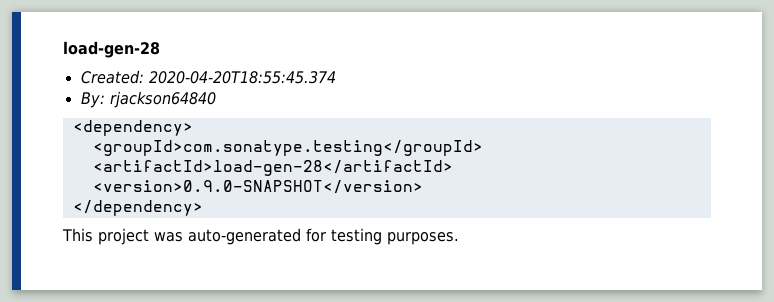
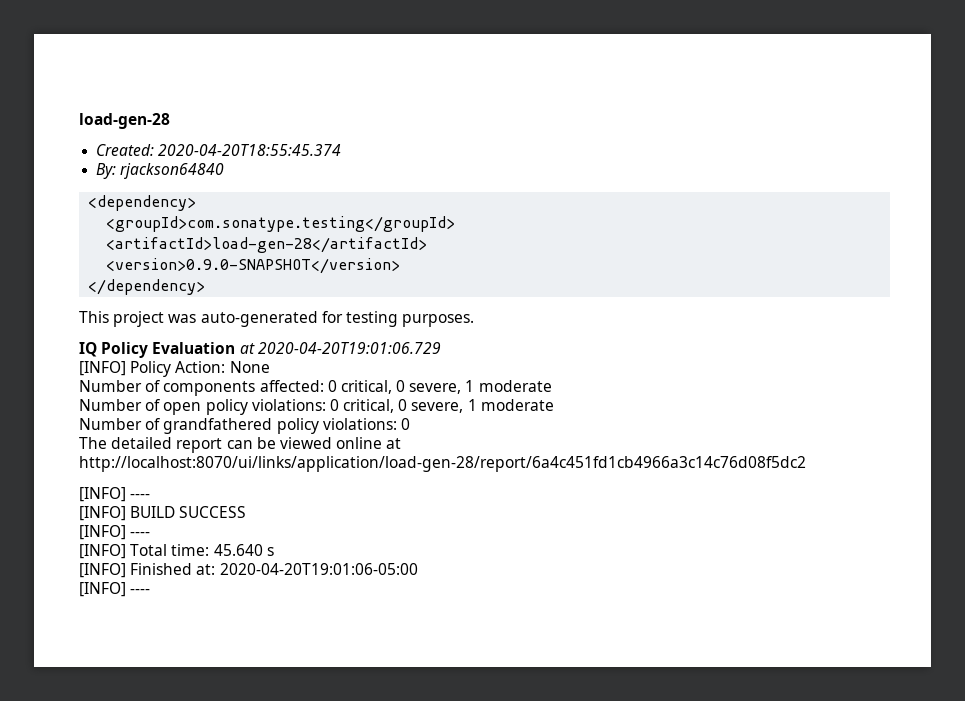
(459, 238) none -> [79,342,441,358] [79,361,270,377] [79,380,552,396] [79,399,554,415] [79,418,410,434] [79,437,402,453] [79,456,806,472] [79,487,151,502] [79,506,247,521] [79,525,151,540] [79,544,274,559] [79,563,418,578] [79,582,151,597] // IQ Policy Evaluation at 2020-04-20T19:01:06.729 // [INFO] Policy Action: None // Number of components affected: 0 critical, 0 severe, 1 moderate // Number of open policy violations: 0 critical, 0 severe, 1 moderate // Number of grandfathered policy violations: 0 // The detailed report can be viewed online at http://localhost:8070/ui/links/application/load-gen-28/report/6a4c451fd1cb4966a3c14c76d08f5dc2 // [INFO] ---- // [INFO] BUILD SUCCESS // [INFO] ---- // [INFO] Total time: 45.640 s // [INFO] Finished at: 2020-04-20T19:01:06-05:00 // [INFO] ----

